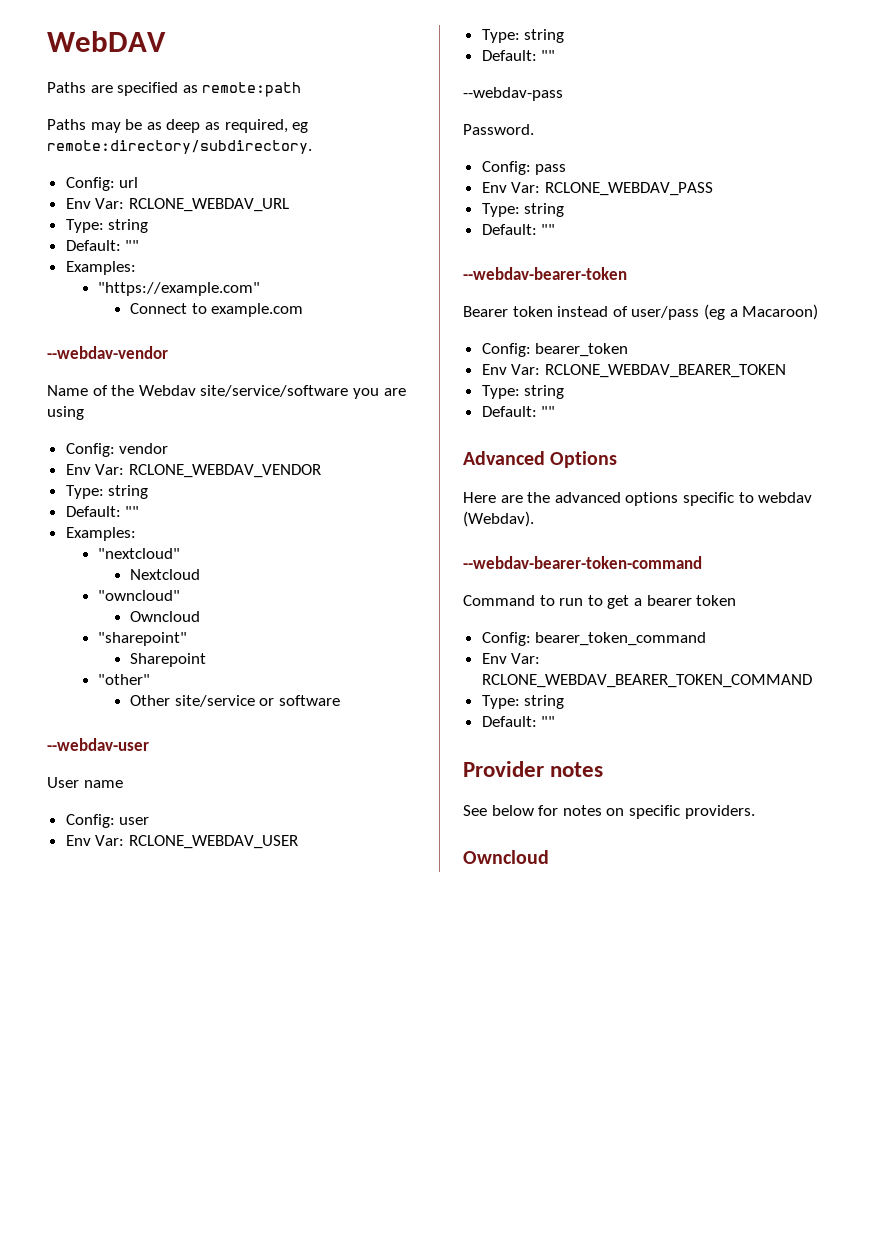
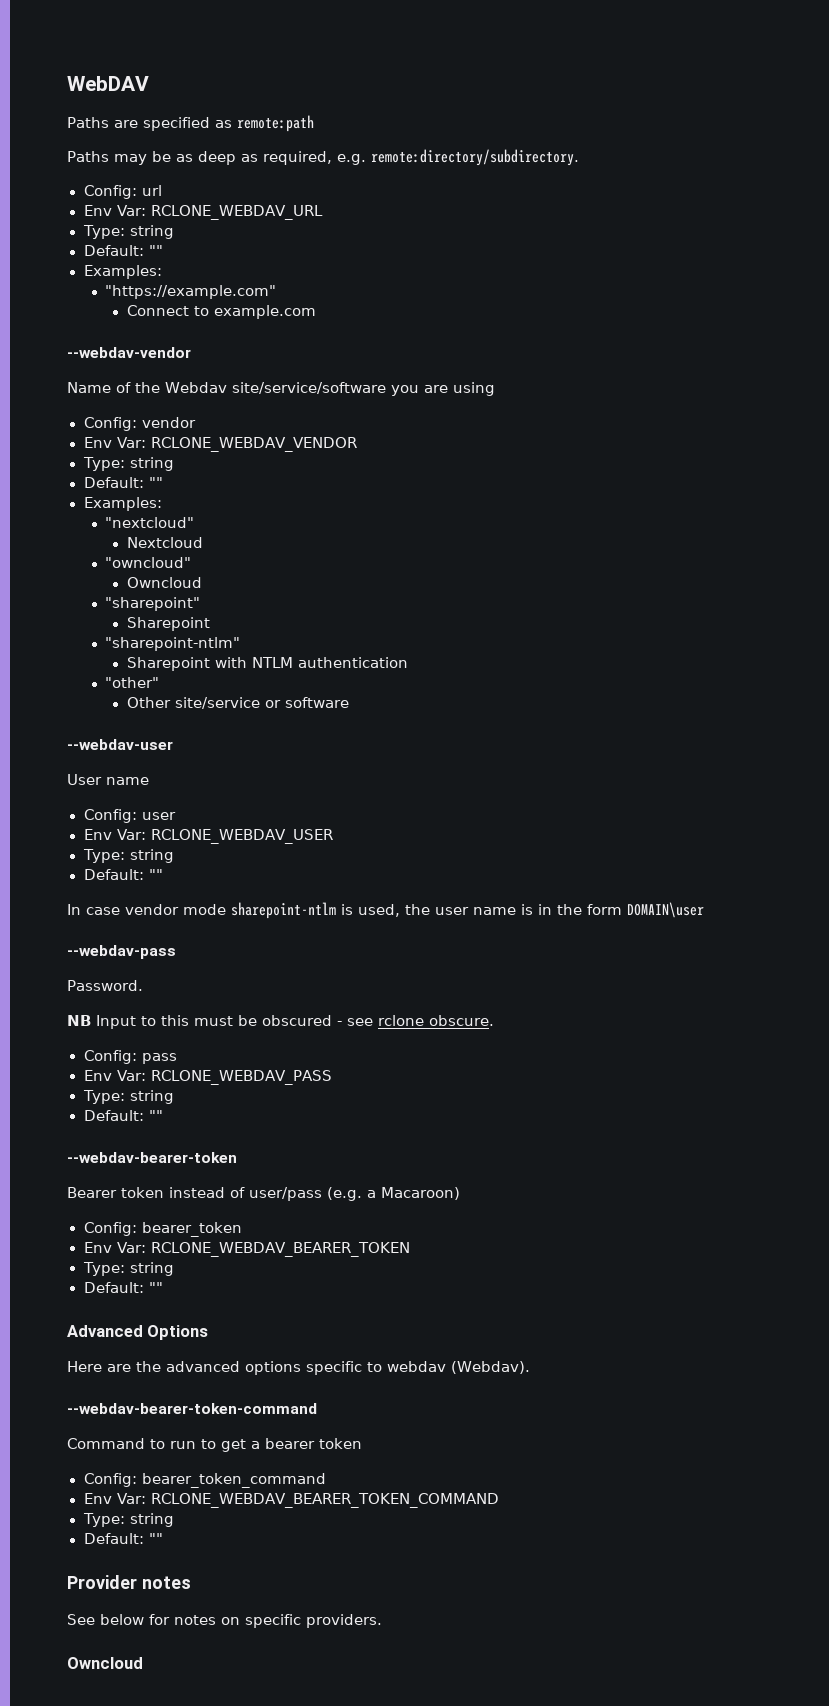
[292,122,309,133] eg -> [337,154,366,165] e.g.
(207, 660) none -> [105,637,241,651] [126,657,408,671] // "sharepoint-ntlm" // Sharepoint with NTLM authentication
[463,87,563,101] [463,124,534,135] --webdav-pass // Password. -> [67,902,704,919] [67,945,176,959] [67,980,143,991] [67,1015,494,1029] In case vendor mode sharepoint-ntlm is used, the user name is in the form DOMAIN\user // --webdav-pass // Password. // NB Input to this must be obscured - see rclone obscure.
[703,304,725,320] (eg -> [327,1187,362,1201] (e.g.

